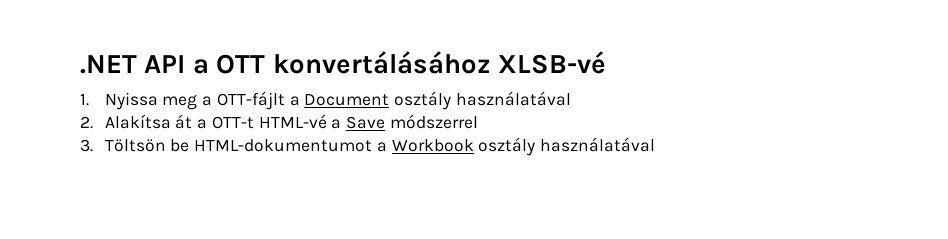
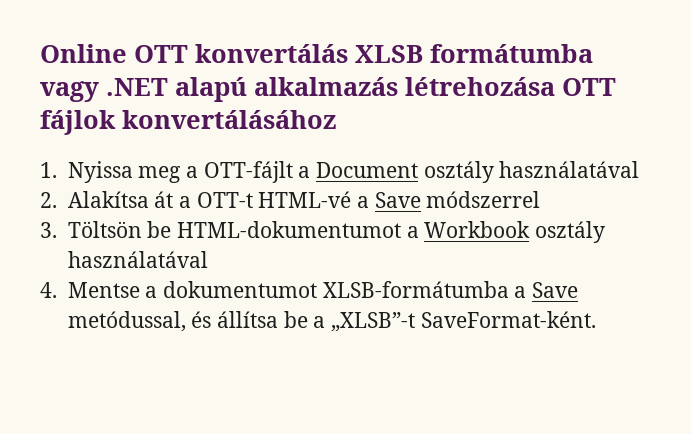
[80,54,266,74] .NET API a OTT -> [40,44,593,63] [40,77,616,102] [40,110,116,135] Online OTT konvertálás XLSB formátumba vagy .NET alapú alkalmazás létrehozása OTT fájlok
[498,51,607,74] XLSB-vé -> (336, 119) none
(655, 144) none -> [40,281,578,298] [67,311,596,332] // 4. Mentse a dokumentumot XLSB-formátumba a Save metódussal, és állítsa be a „XLSB”-t SaveFormat-ként.

